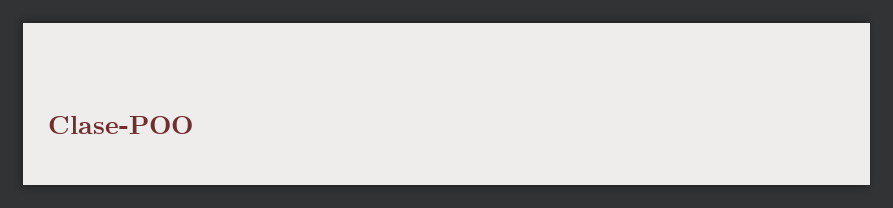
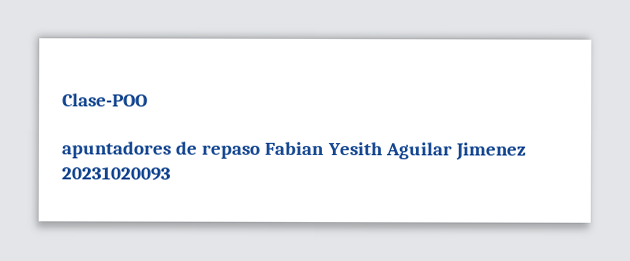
(193, 125) none -> [61,141,526,161] [61,166,171,181] // apuntadores de repaso Fabian Yesith Aguilar Jimenez 20231020093

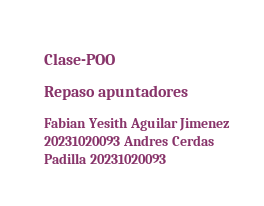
(148, 100) none -> [44,86,95,100] Repaso
[175,141,261,159] de repaso -> (189, 92) //
(171, 173) none -> [122,135,214,146] [44,153,166,164] Andres Cerdas Padilla 20231020093

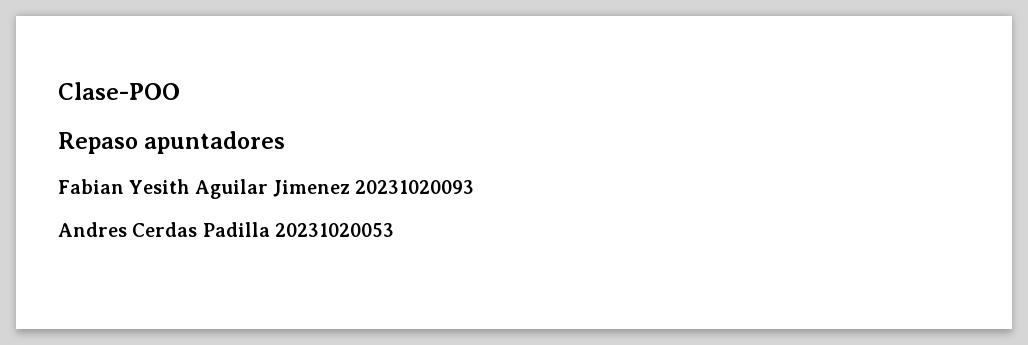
(120, 141) none -> (475, 187) //
[89,154,166,164] 20231020093 -> [274,223,394,237] 20231020053

